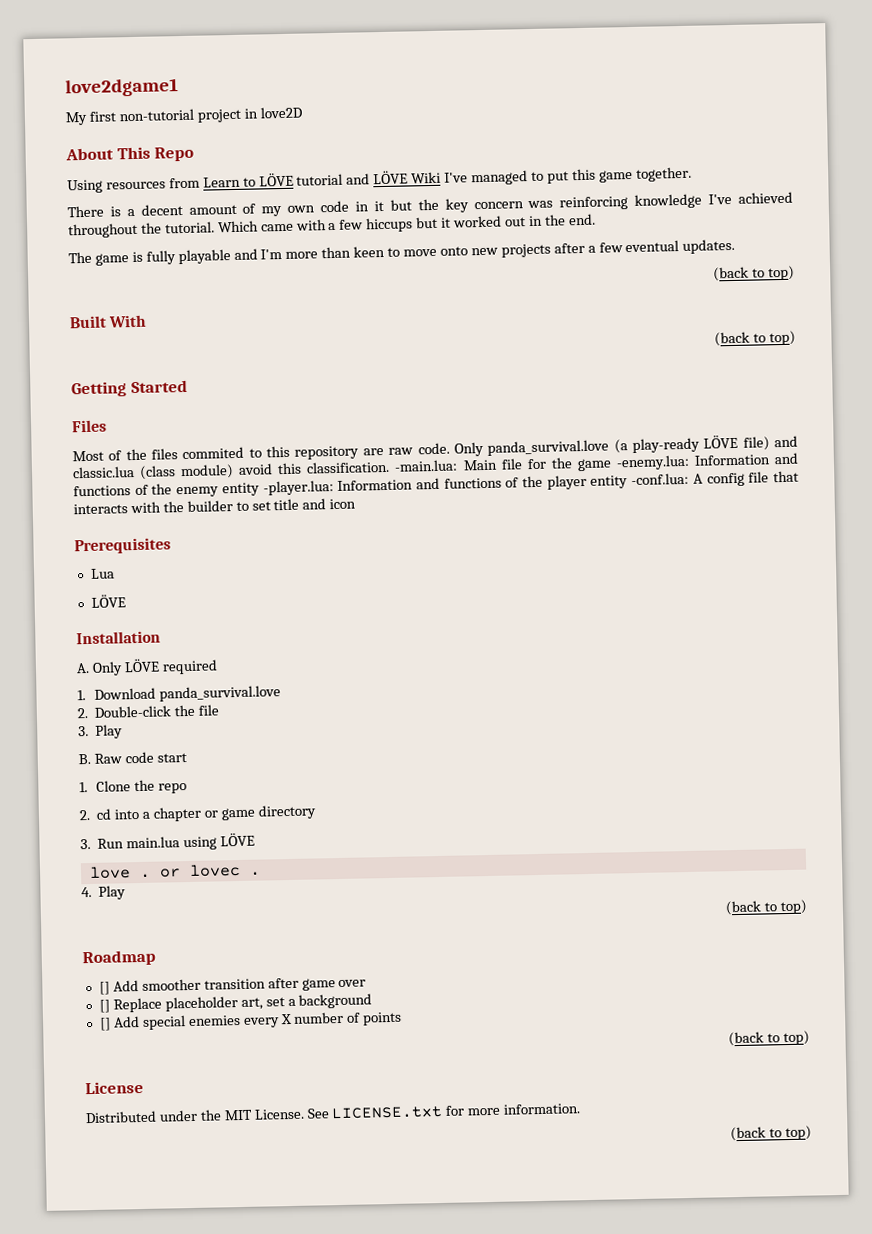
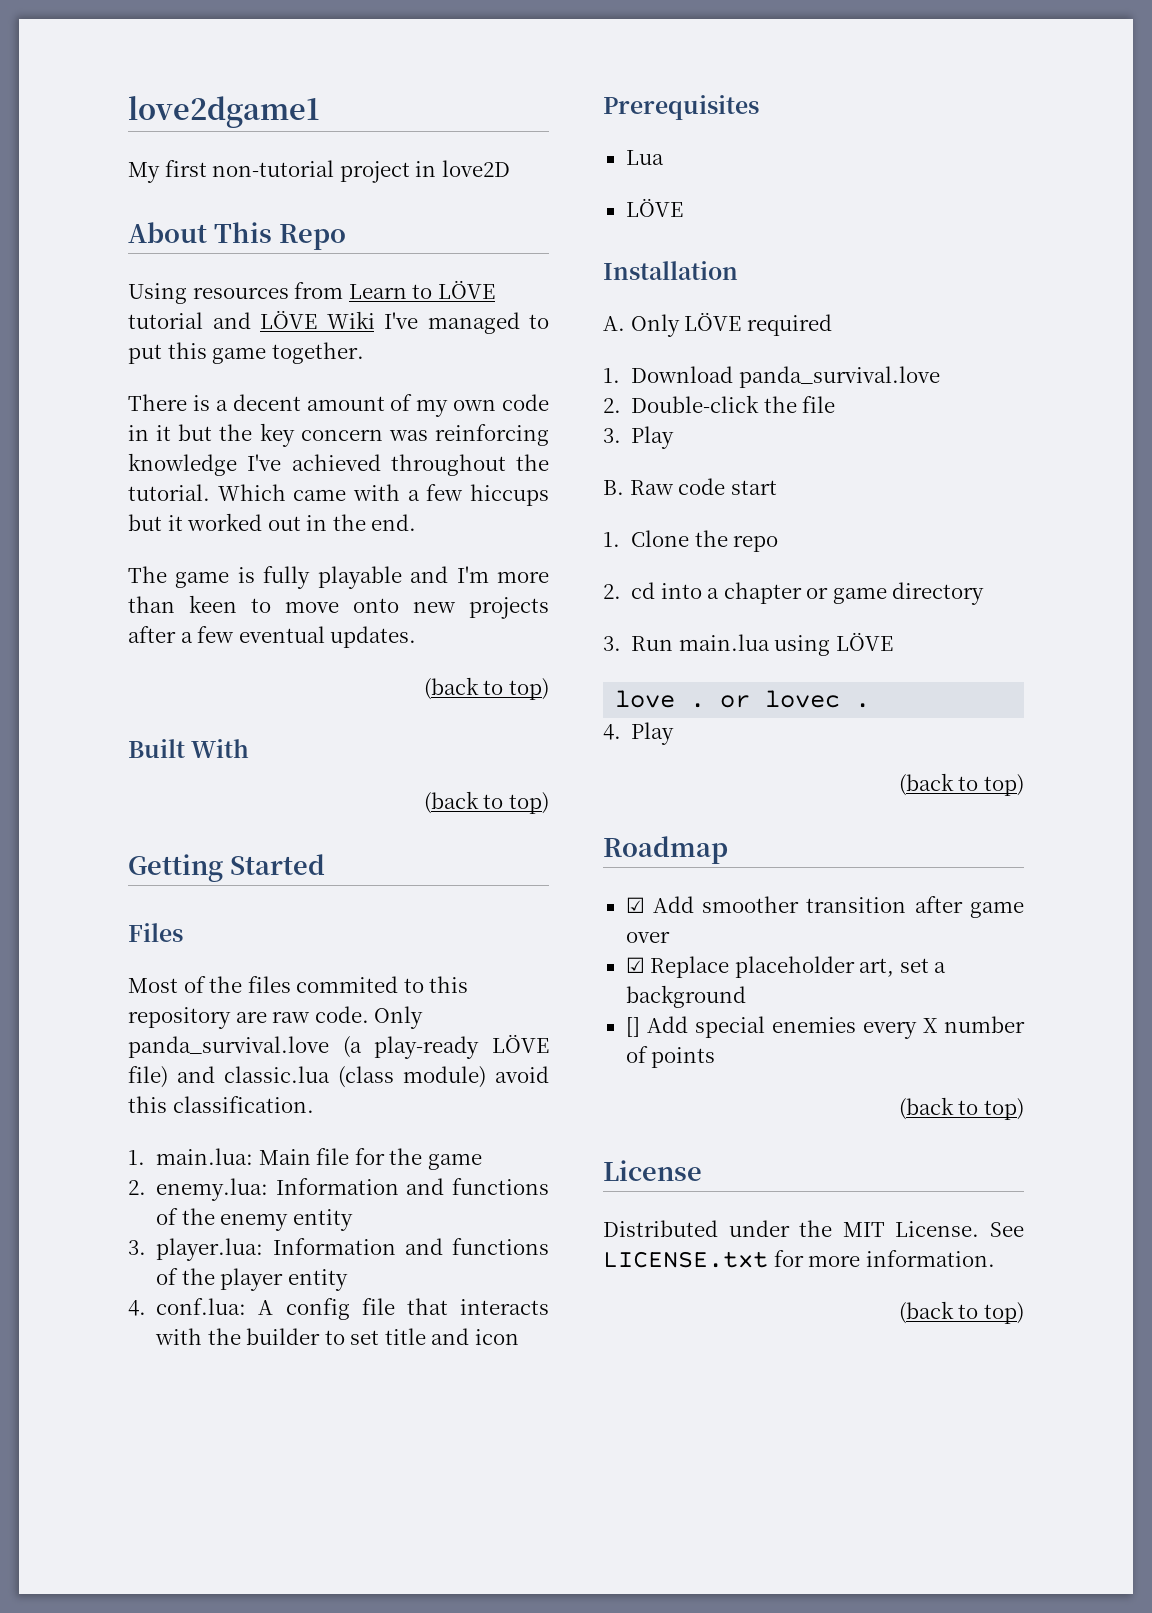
[394,459,459,472] -main.lua: -> [128,1148,254,1165] // 1. main.lua:
[615,454,690,471] -enemy.lua: -> [128,1178,269,1201] // 2. enemy.lua:
[262,480,334,496] -player.lua: -> [128,1238,264,1261] // 3. player.lua:
[631,472,690,486] -conf.lua: -> [128,1298,247,1316] // 4. conf.lua:
[98,981,110,995] [] -> [625,897,645,913] ☑
[98,999,110,1013] [] -> [625,957,645,973] ☑

